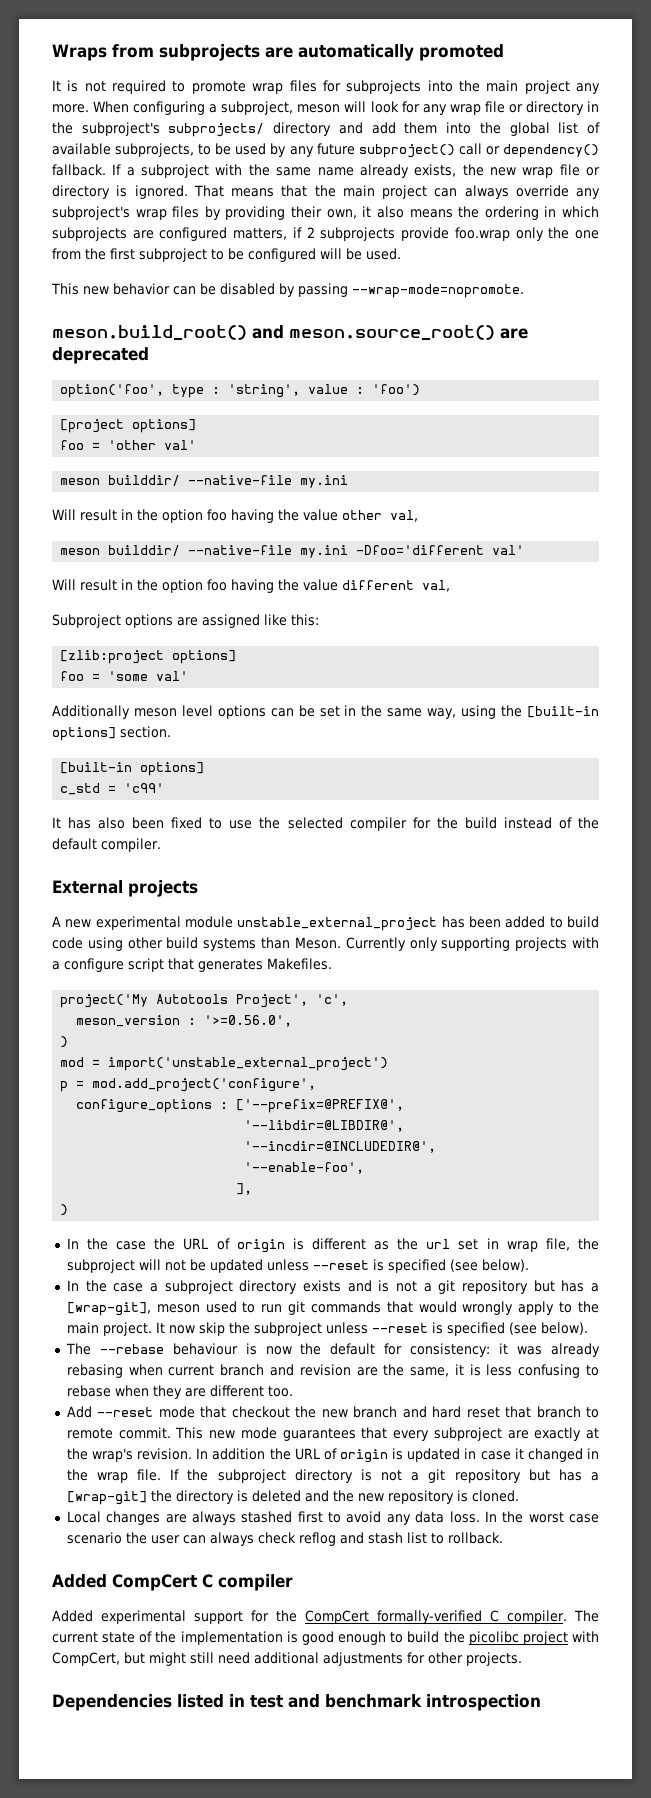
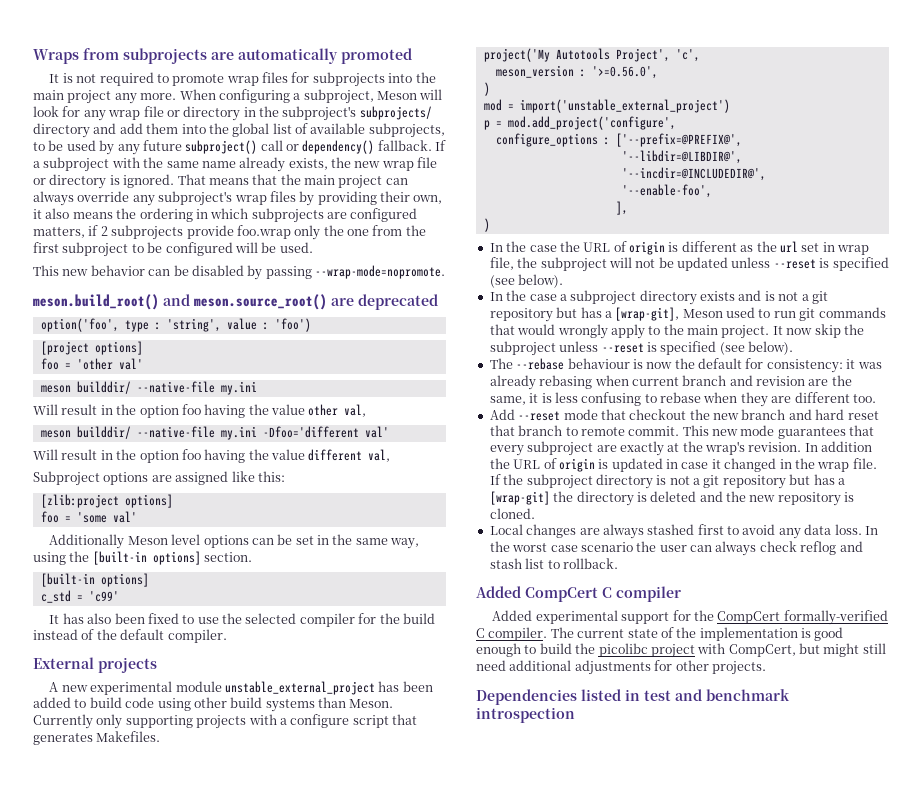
[297,104,341,113] meson -> [377,91,417,100] Meson
[133,708,177,717] meson -> [127,536,168,545] Meson
[156,1304,200,1313] meson -> [682,309,723,318] Meson

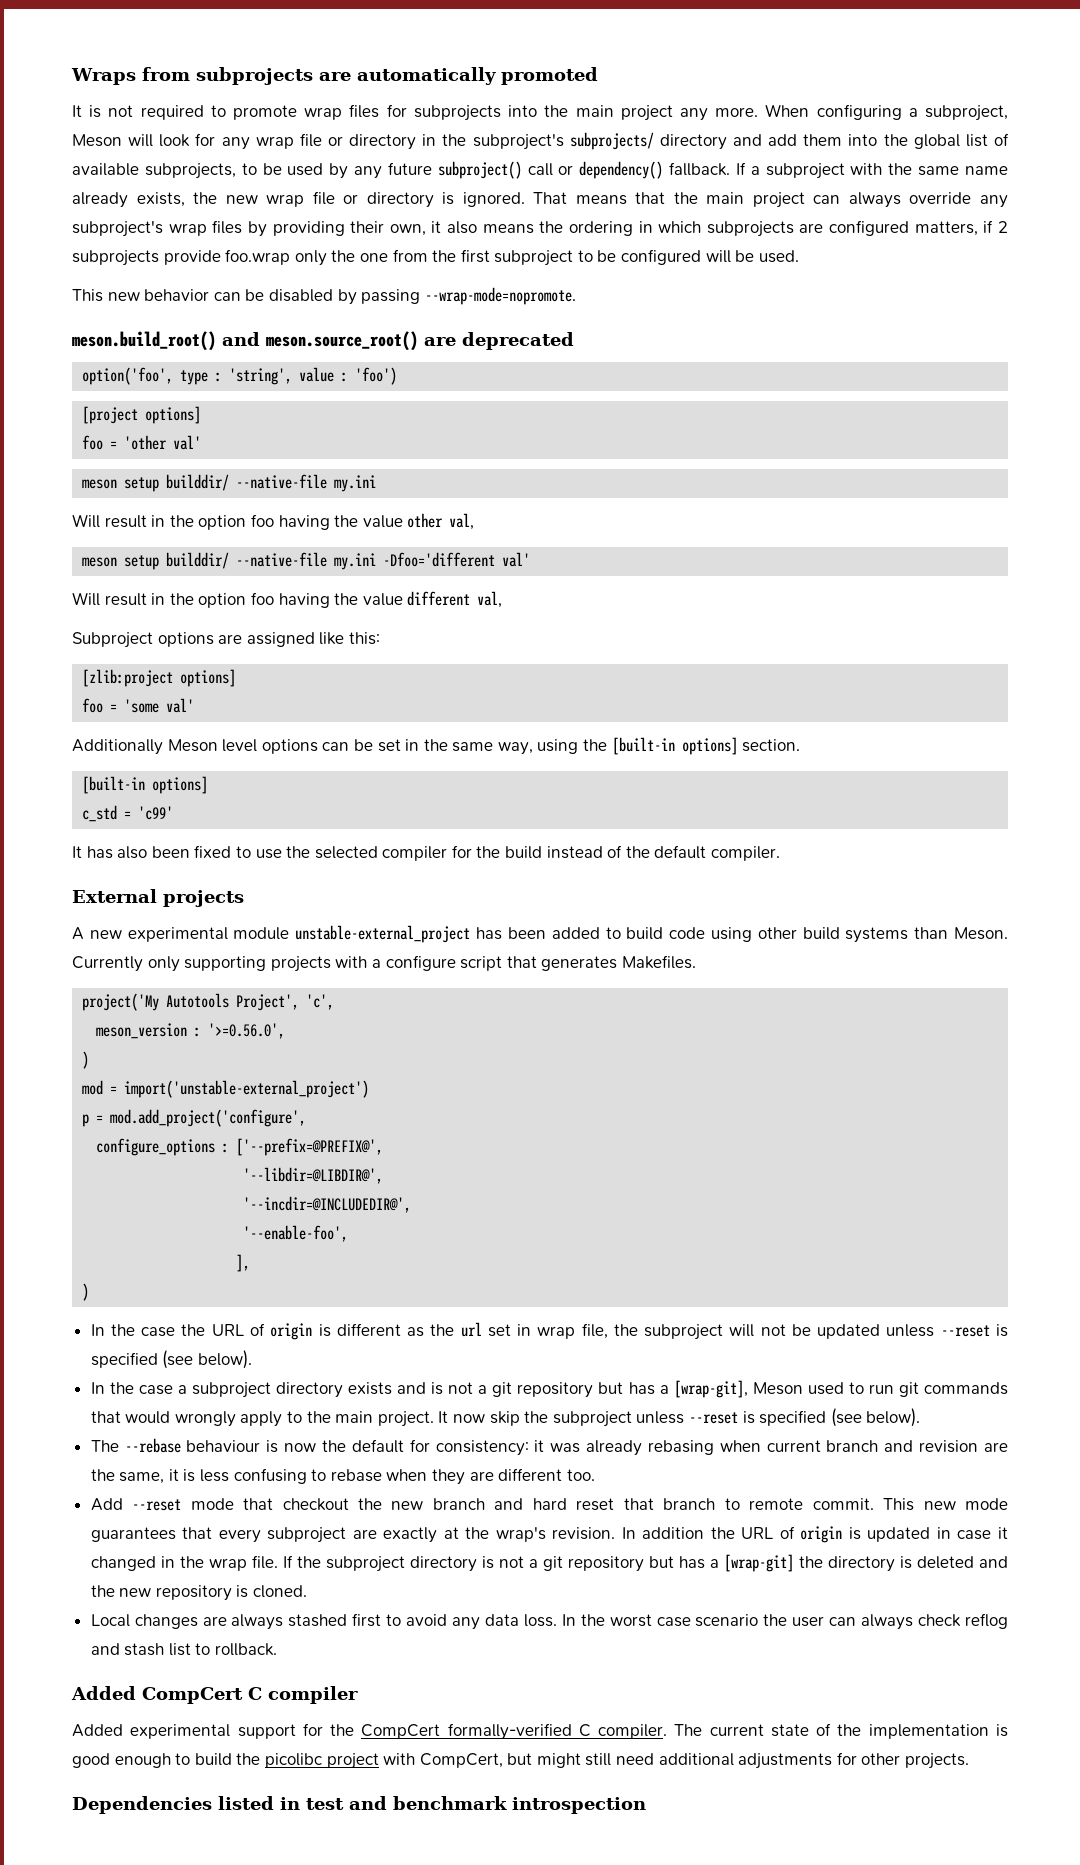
(71, 389) none -> [124,477,160,492] setup
(71, 434) none -> [124,555,160,570] setup
[224,681,375,695] unstable_external_project -> [295,925,471,943] unstable-external_project
[519,99,730,113] import('unstable_external_project') -> [124,1080,370,1098] import('unstable-external_project')

